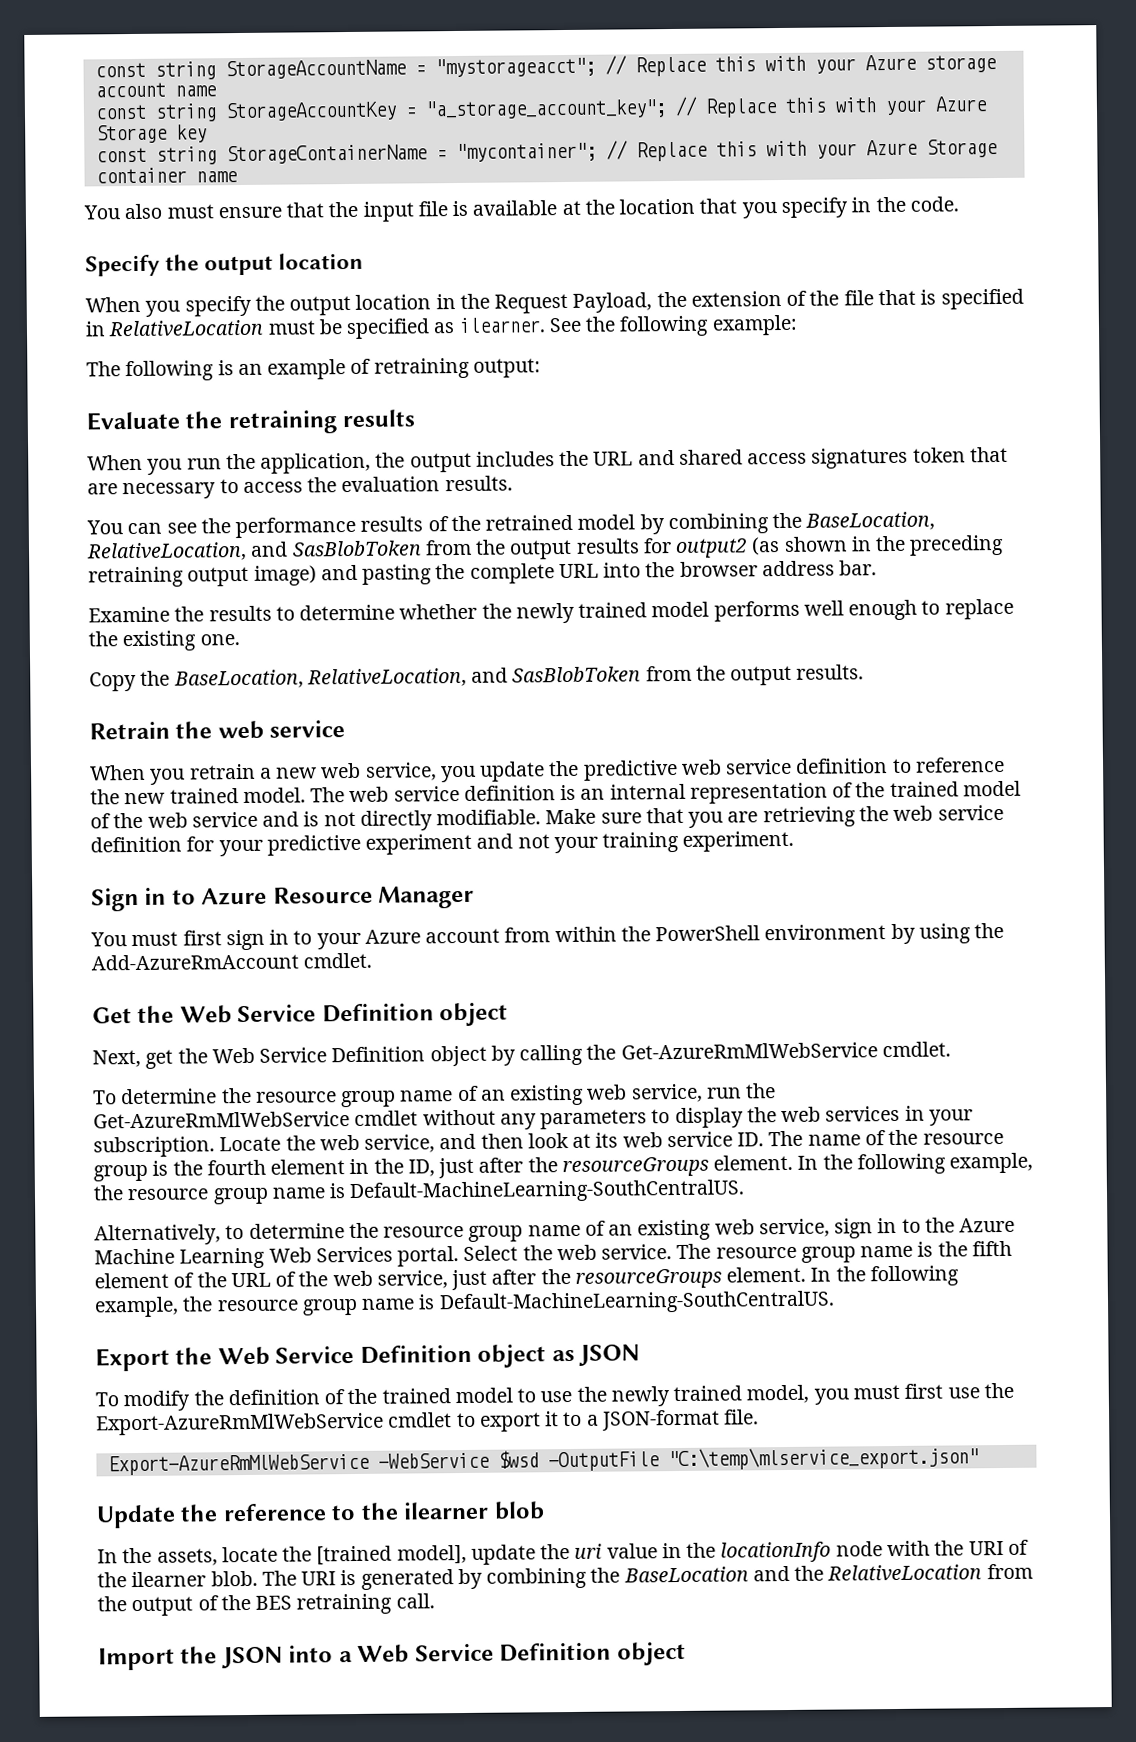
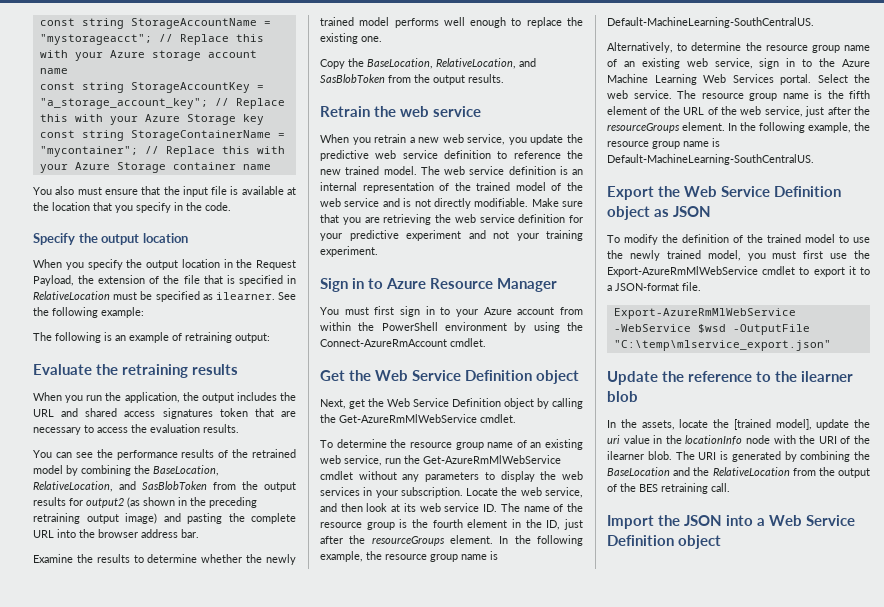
[91,953,299,971] Add-AzureRmAccount -> [320,339,447,347] Connect-AzureRmAccount

